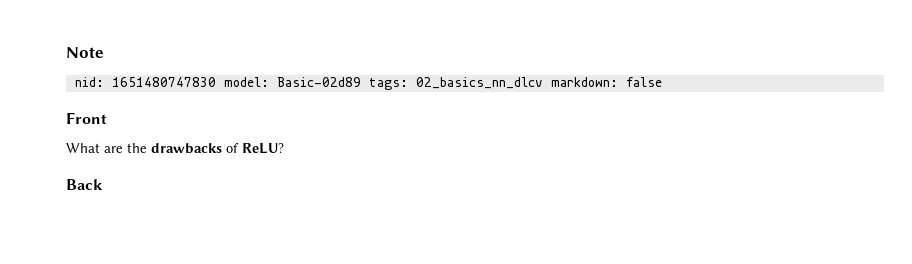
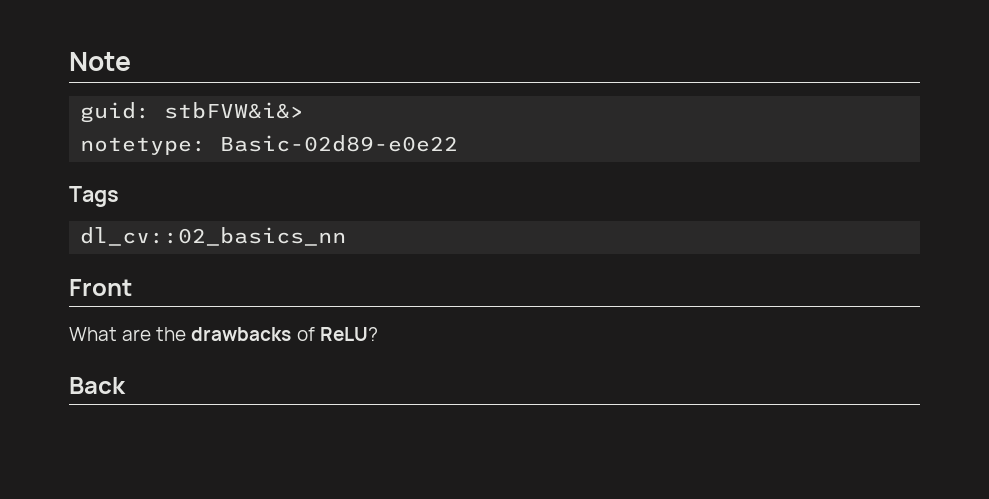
[74,77,662,90] nid: 1651480747830 model: Basic-02d89 tags: 02_basics_nn_dlcv markdown: false -> [80,102,305,123] [80,135,459,155] [69,186,119,207] [80,227,347,246] guid: stbFVW&i&> // notetype: Basic-02d89-e0e22 // Tags // dl_cv::02_basics_nn

